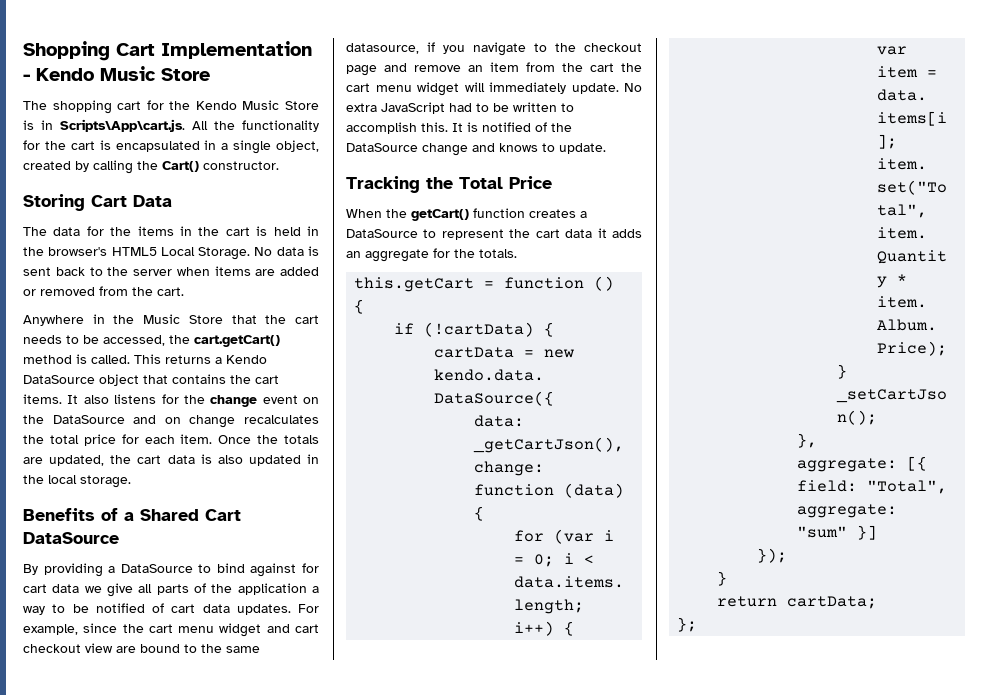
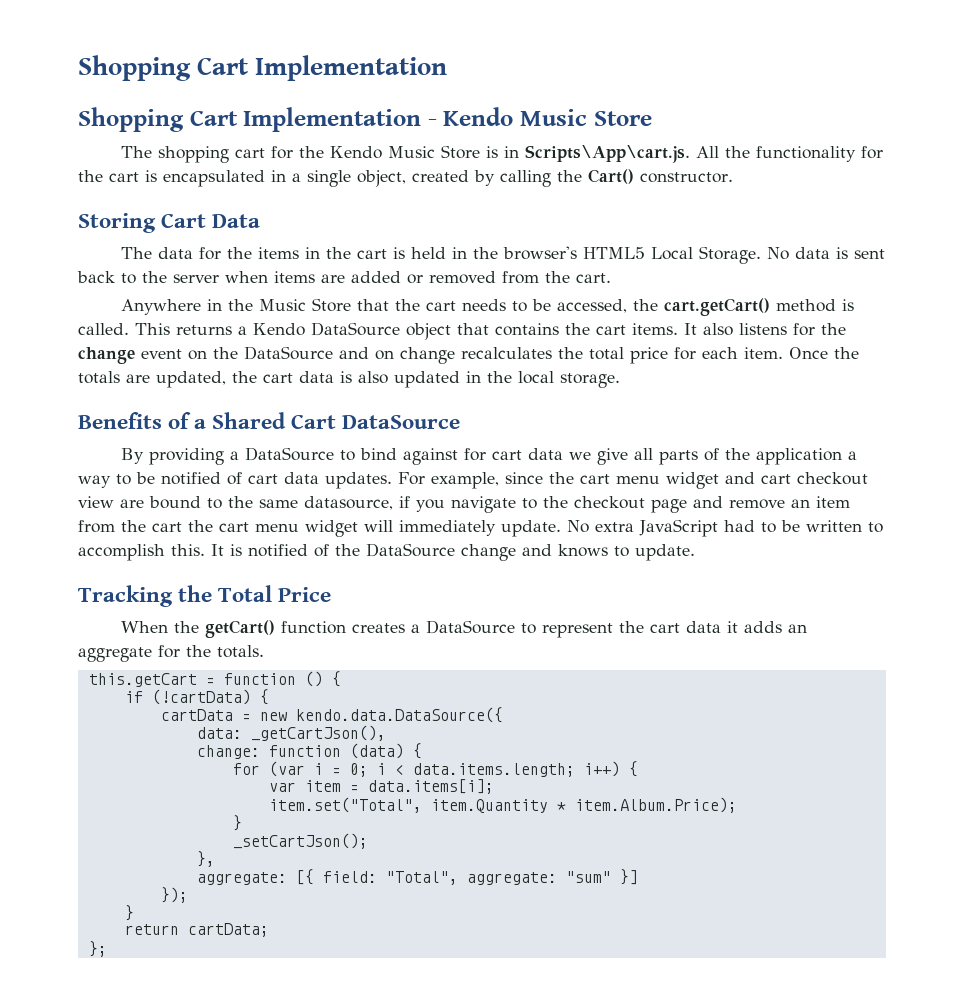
[23,41,312,61] Shopping Cart Implementation -> [78,55,448,81] [78,107,422,132] Shopping Cart Implementation // Shopping Cart Implementation

